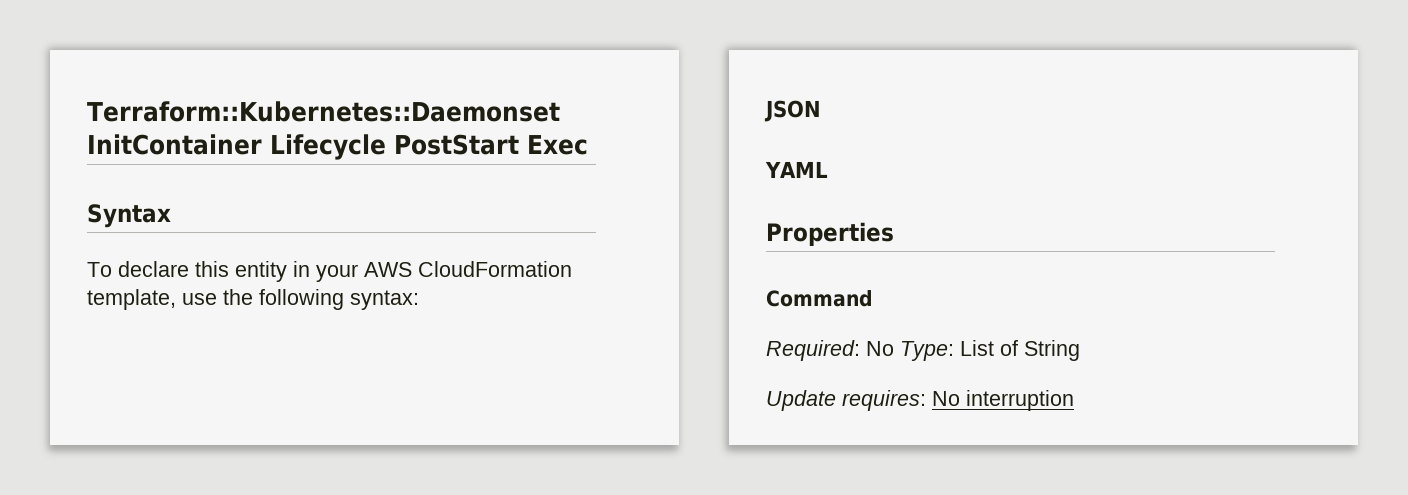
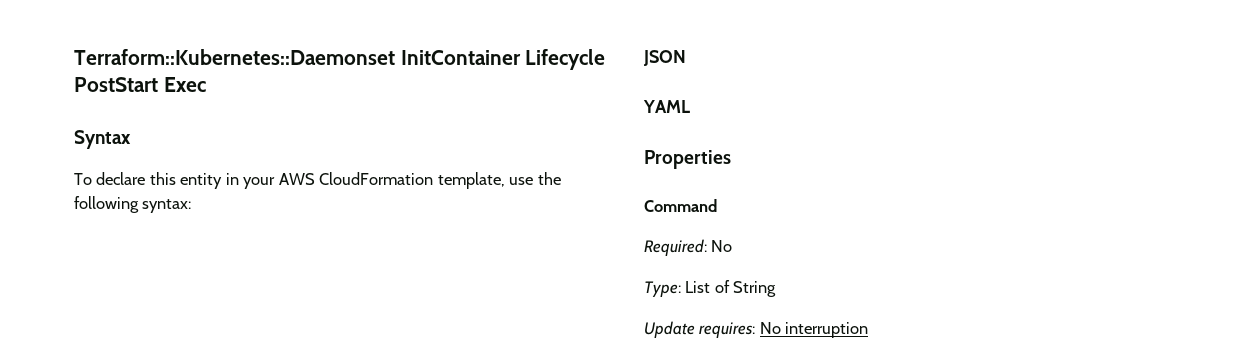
(894, 348) none -> (733, 246) //

